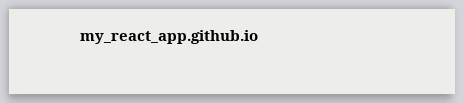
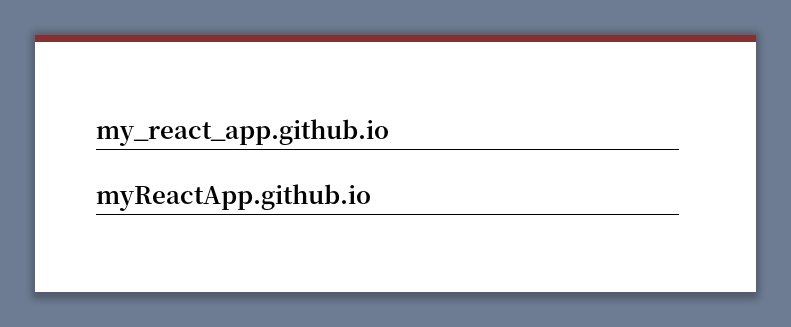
(258, 37) none -> [96,184,371,211] // myReactApp.github.io

